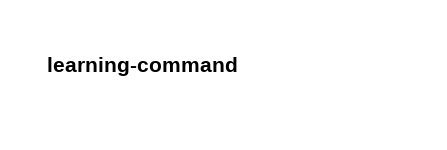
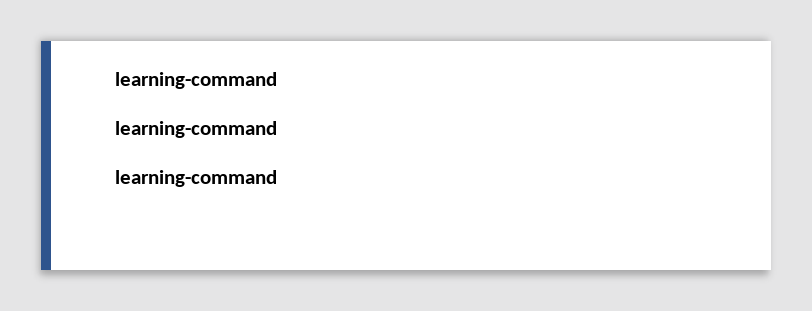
[47,57,238,76] learning-command -> [115,72,277,89] [115,121,277,138] [115,170,277,187] learning-command // learning-command // learning-command

